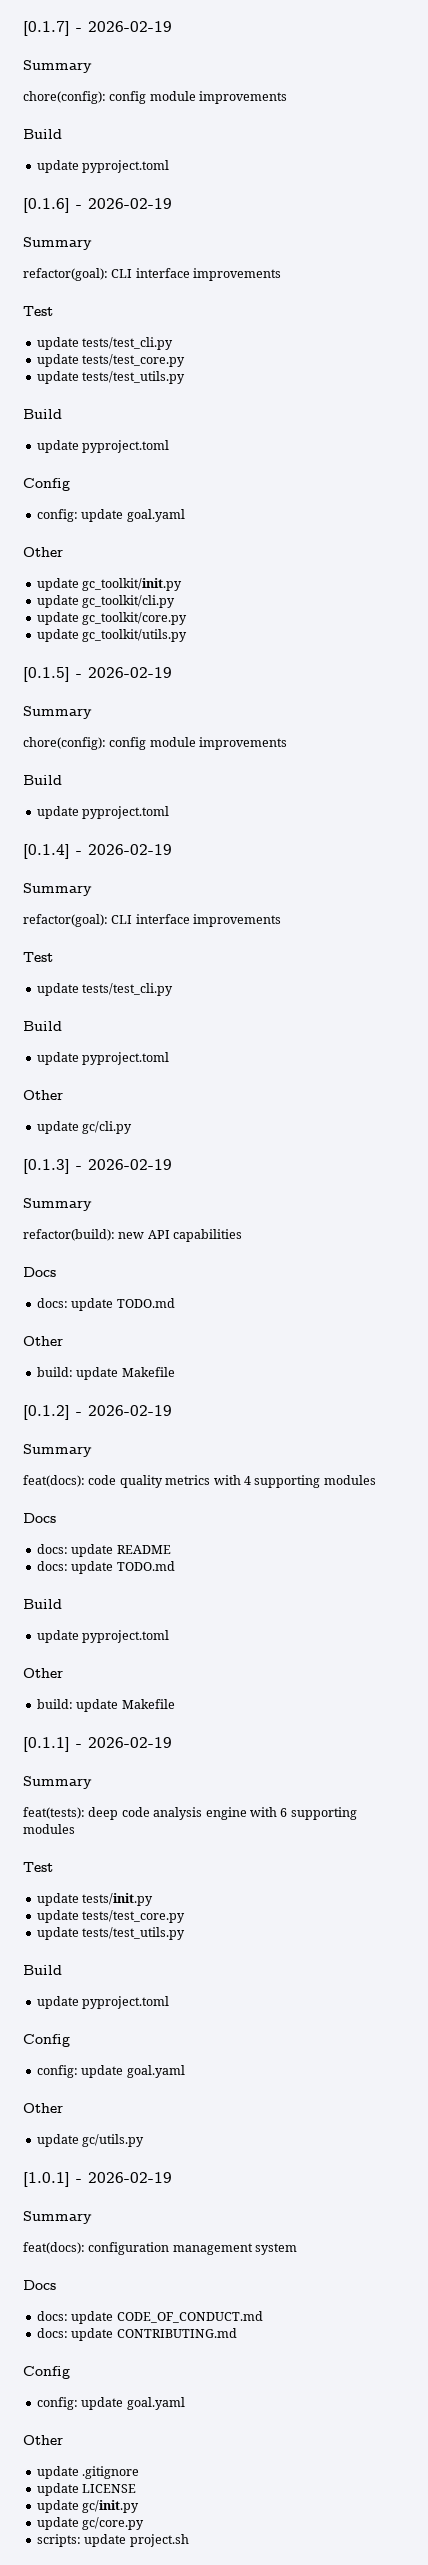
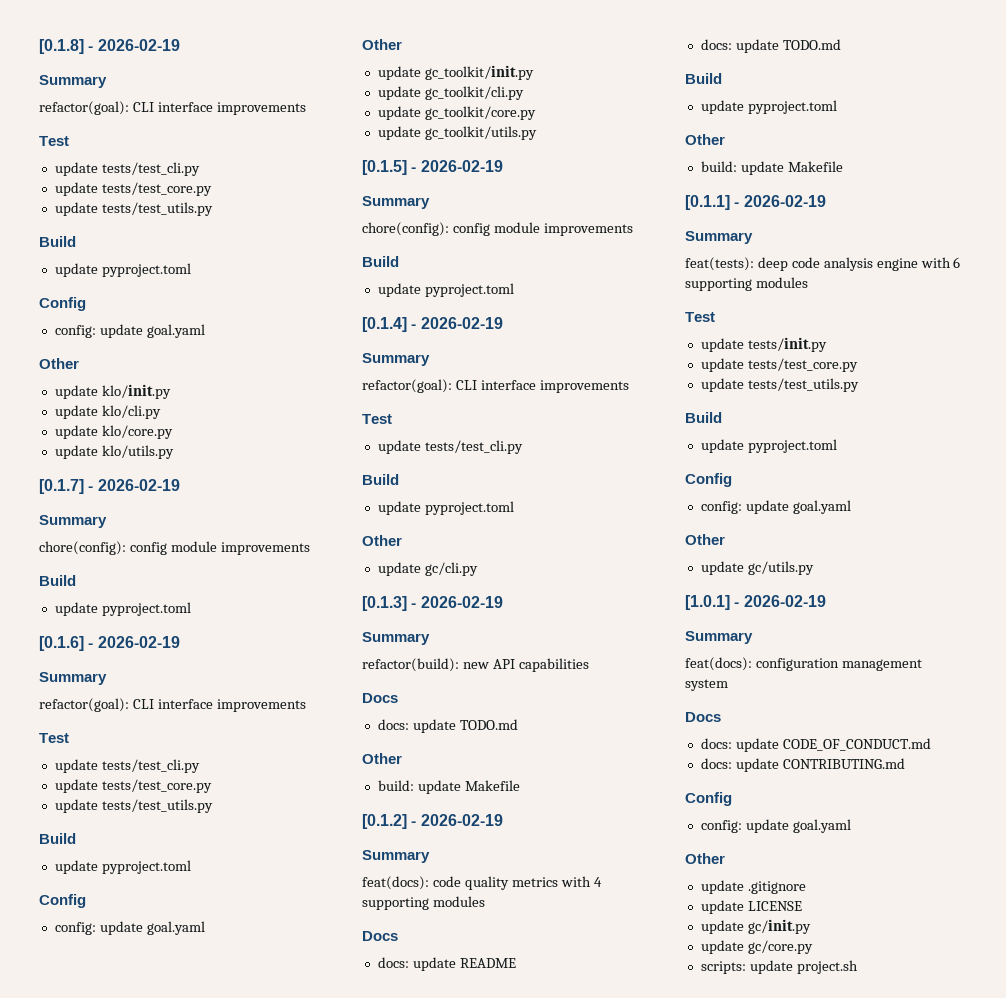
(23, 28) none -> [39,39,180,54] [39,75,107,88] [39,101,306,115] [39,136,69,146] [54,162,200,176] [54,182,212,196] [54,202,213,216] [39,236,76,247] [54,263,191,277] [39,297,86,311] [54,324,205,338] [39,358,79,369] [54,384,171,399] [54,405,161,419] [54,425,173,439] [54,445,174,459] [0.1.8] - 2026-02-19 // Summary // refactor(goal): CLI interface improvements // Test // update tests/test_cli.py // update tests/test_core.py // update tests/test_utils.py // Build // update pyproject.toml // Config // config: update goal.yaml // Other // update klo/init.py // update klo/cli.py // update klo/core.py // update klo/utils.py //

